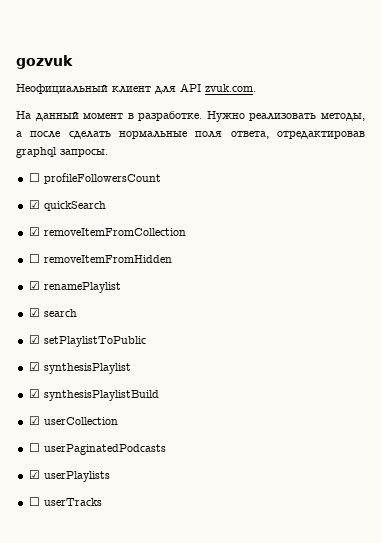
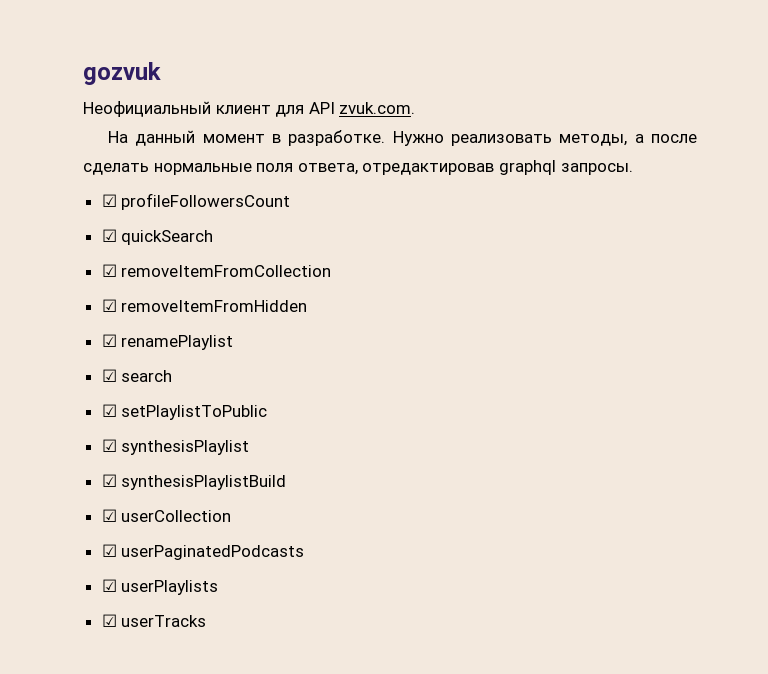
[28,173,40,182] ☐ -> [101,194,117,207] ☑
[28,254,40,263] ☐ -> [101,299,117,312] ☑
[28,443,40,452] ☐ -> [101,544,117,557] ☑
[28,497,40,506] ☐ -> [101,614,117,627] ☑

